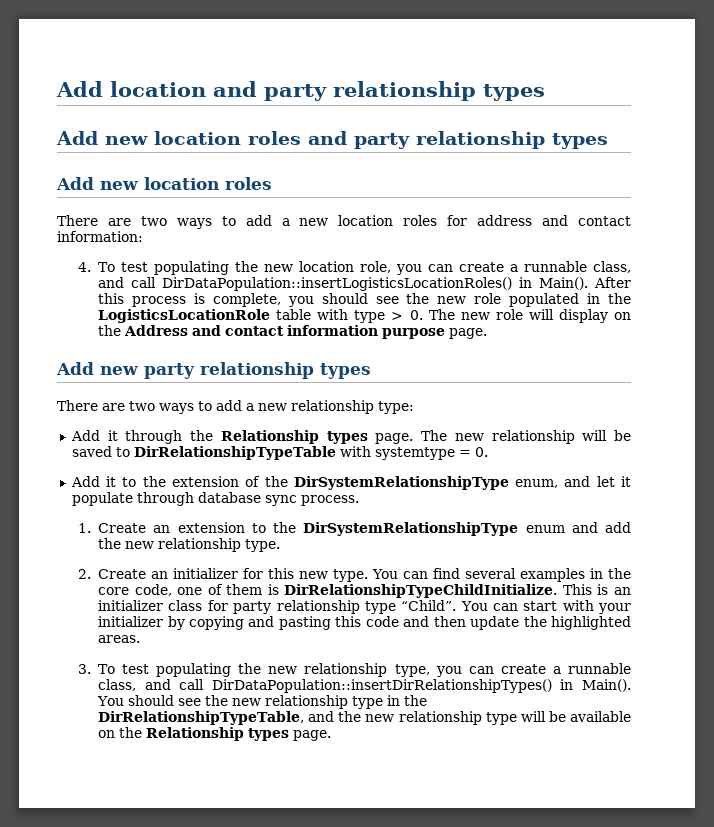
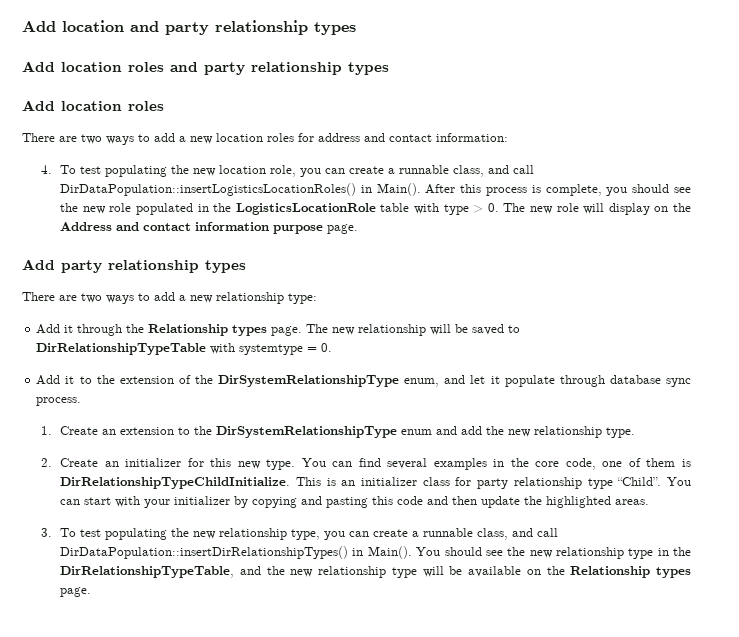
[105,136,148,145] new -> (55, 66) none
[100,181,138,190] new -> (55, 105) none
[100,366,138,375] new -> (55, 264) none

